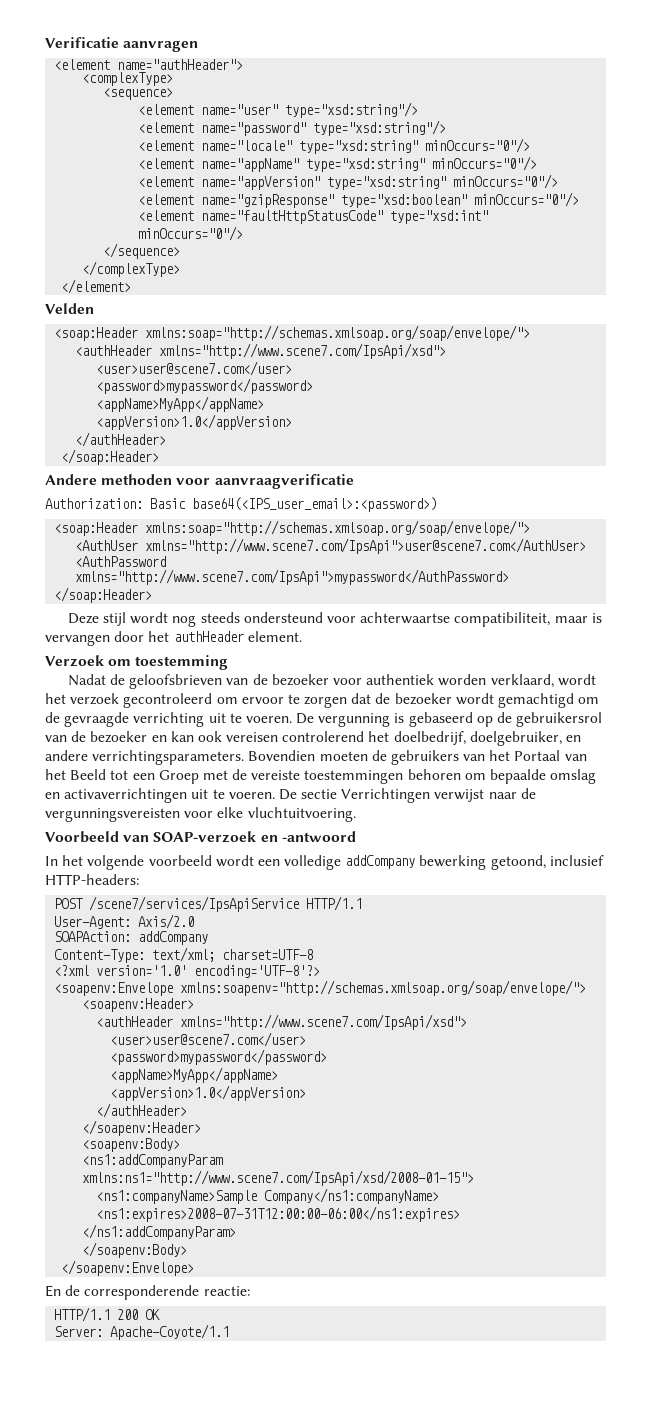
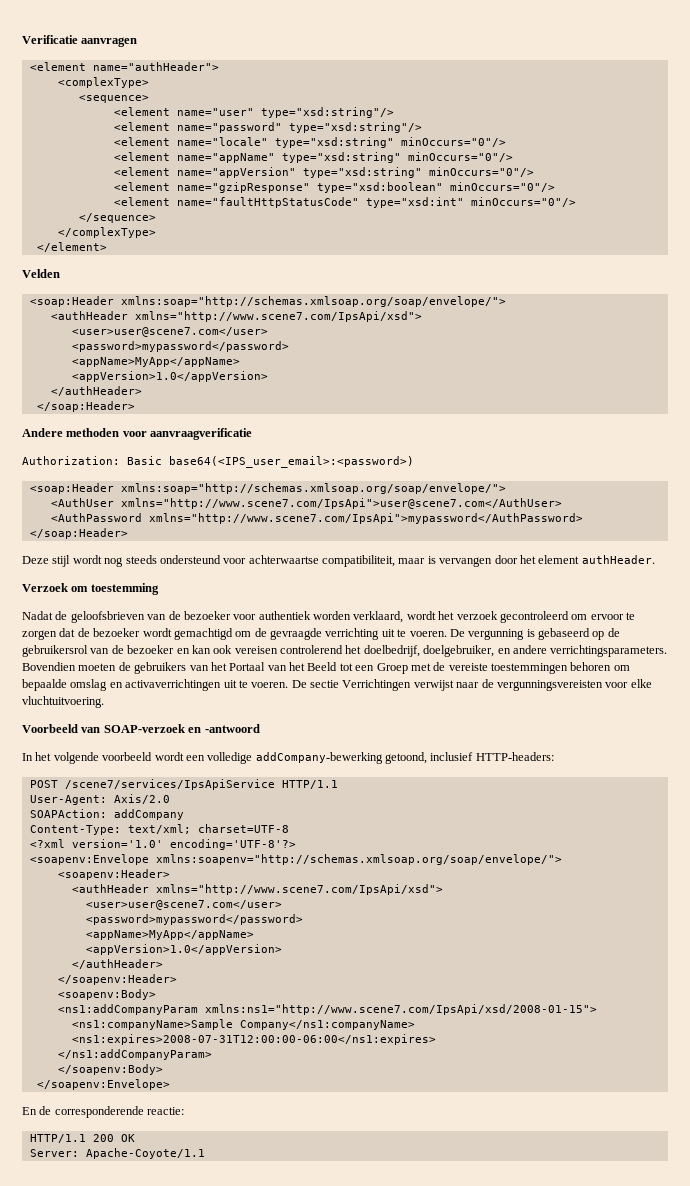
[173,631,302,642] authHeader element. -> [538,555,655,564] element authHeader.
[345,855,487,870] addCompany bewerking -> [255,752,383,764] addCompany-bewerking

